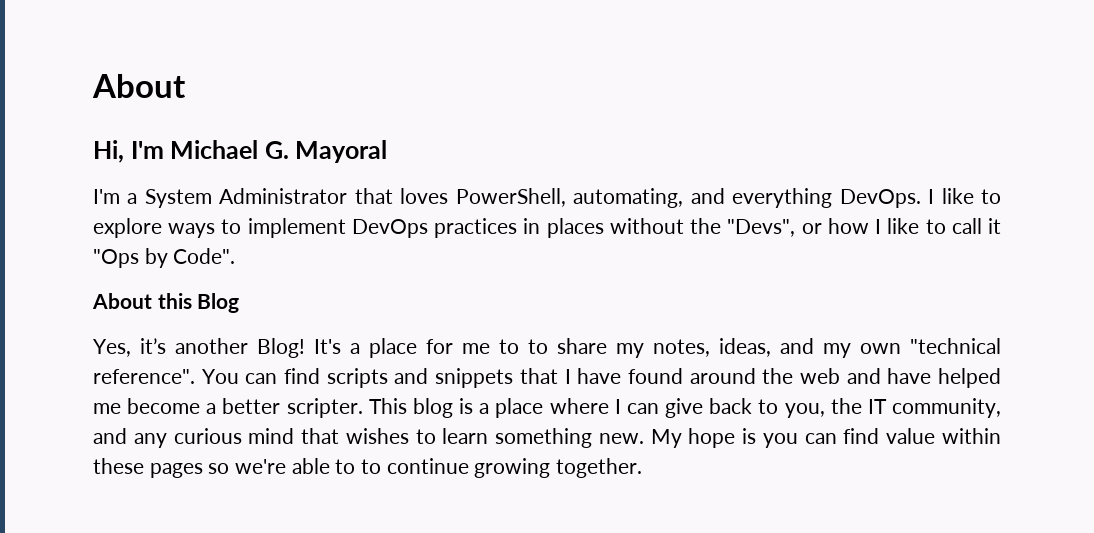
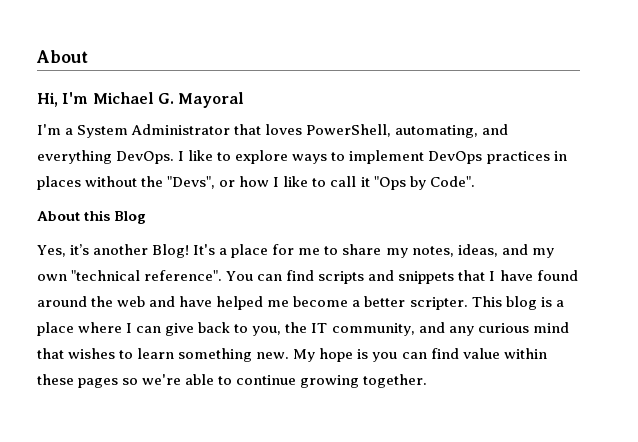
[528,339,548,354] to -> (339, 250) none
[361,459,382,474] to -> (233, 380) none

